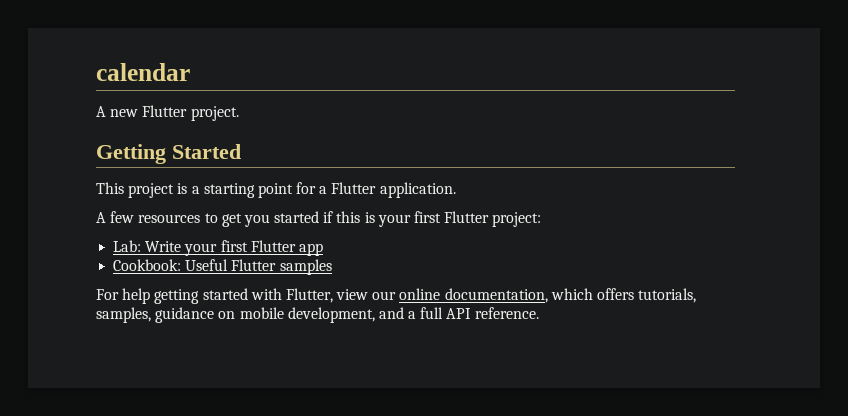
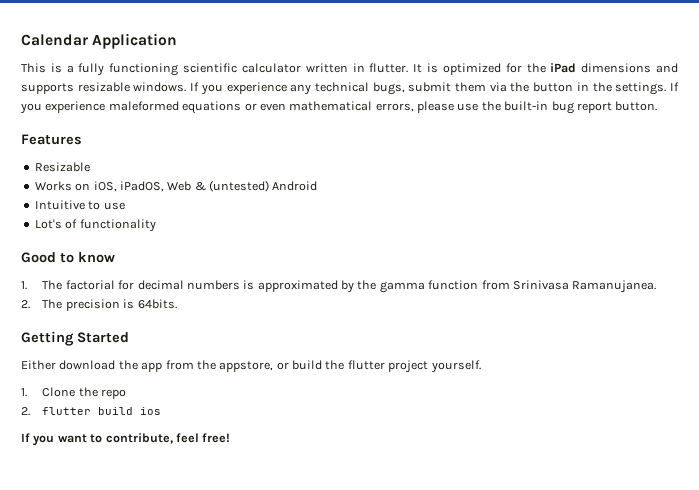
[96,63,190,81] [96,105,239,121] [96,144,241,164] [96,182,456,198] [96,211,542,227] [113,240,323,256] [113,259,332,275] [96,288,697,304] [96,307,539,323] calendar // A new Flutter project. // Getting Started // This project is a starting point for a Flutter application. // A few resources to get you started if this is your first Flutter project: // Lab: Write your first Flutter app // Cookbook: Useful Flutter samples // For help getting started with Flutter, view our online documentation, which offers tutorials, samples, guidance on mobile development, and a full API reference. -> [21,33,178,49] [21,63,679,76] [21,82,680,95] [20,101,658,114] [21,134,82,145] [34,162,90,172] [34,180,318,192] [34,200,125,210] [34,219,156,232] [21,252,115,263] [21,280,657,293] [21,299,177,311] [21,331,129,346] [21,360,481,373] [21,387,127,399] [21,407,162,416] [21,433,231,446] Calendar Application // This is a fully functioning scientific calculator written in flutter. It is optimized for the iPad dimensions and supports resizable windows. If you experience any technical bugs, submit them via the button in the settings. If you experience maleformed equations or even mathematical errors, please use the built-in bug report button. // Features // Resizable // Works on iOS, iPadOS, Web & (untested) Android // Intuitive to use // Lot's of functionality // Good to know // 1. The factorial for decimal numbers is approximated by the gamma function from Srinivasa Ramanujanea. // 2. The precision is 64bits. // Getting Started // Either download the app from the appstore, or build the flutter project yourself. // 1. Clone the repo // 2. flutter build ios // If you want to contribute, feel free!

